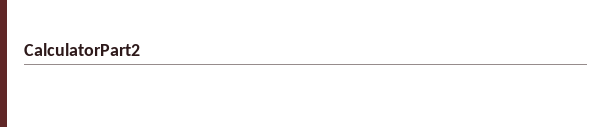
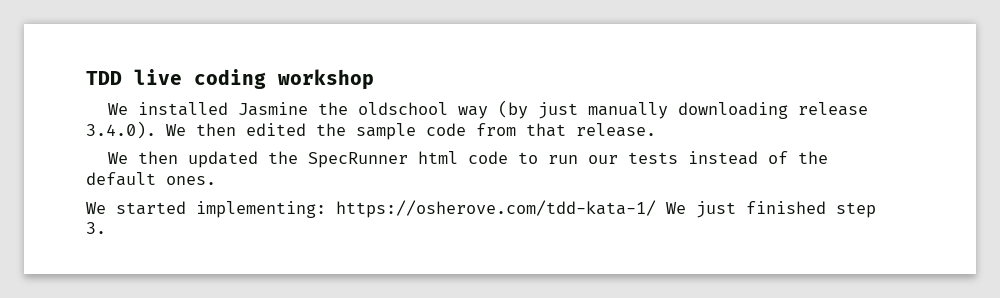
[24,43,140,56] CalculatorPart2 -> [86,69,374,90] [108,100,869,119] [86,121,656,140] [108,151,829,168] [86,172,216,186] [86,200,876,218] [86,222,106,234] TDD live coding workshop // We installed Jasmine the oldschool way (by just manually downloading release 3.4.0). We then edited the sample code from that release. // We then updated the SpecRunner html code to run our tests instead of the default ones. // We started implementing: https://osherove.com/tdd-kata-1/ We just finished step 3.

